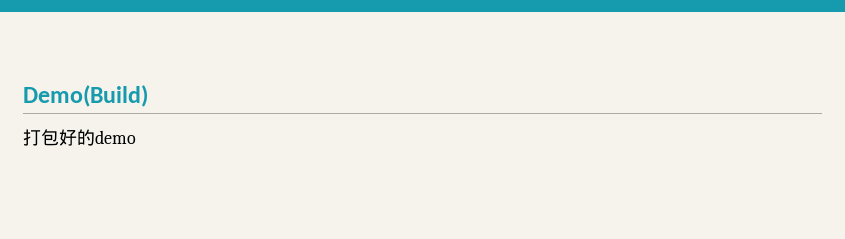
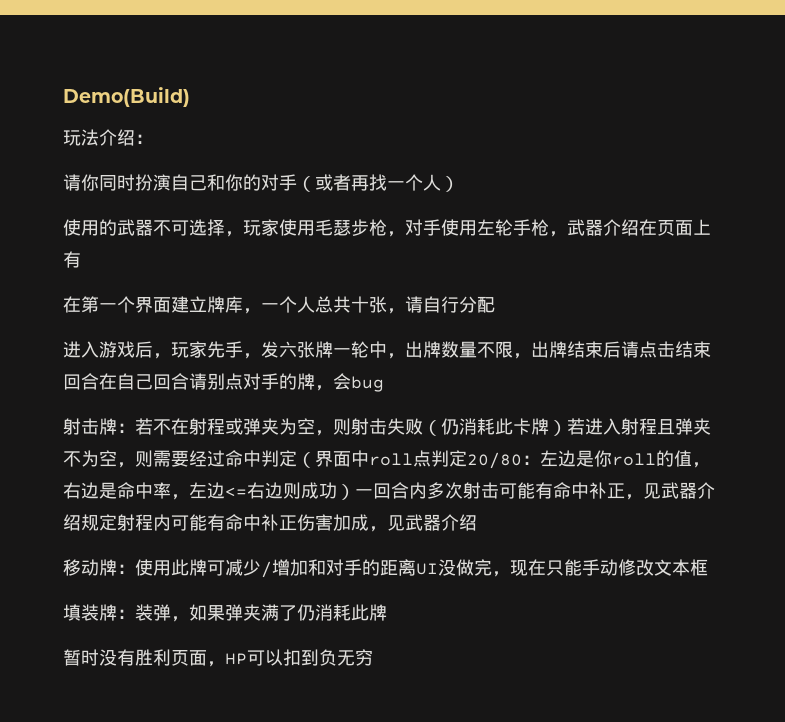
[23,129,136,146] 打包好的demo -> [63,129,153,146] [63,174,459,192] [63,219,711,237] [63,251,81,268] [63,296,495,314] [63,341,711,359] [63,373,384,392] [63,418,711,436] [63,450,710,469] [63,482,715,500] [63,514,477,532] [63,559,708,578] [63,604,387,622] [63,649,373,667] 玩法介绍： // 请你同时扮演自己和你的对手（或者再找一个人） // 使用的武器不可选择，玩家使用毛瑟步枪，对手使用左轮手枪，武器介绍在页面上有 // 在第一个界面建立牌库，一个人总共十张，请自行分配 // 进入游戏后，玩家先手，发六张牌一轮中，出牌数量不限，出牌结束后请点击结束回合在自己回合请别点对手的牌，会bug // 射击牌：若不在射程或弹夹为空，则射击失败（仍消耗此卡牌）若进入射程且弹夹不为空，则需要经过命中判定（界面中roll点判定20/80：左边是你roll的值，右边是命中率，左边<=右边则成功）一回合内多次射击可能有命中补正，见武器介绍规定射程内可能有命中补正伤害加成，见武器介绍 // 移动牌：使用此牌可减少/增加和对手的距离UI没做完，现在只能手动修改文本框 // 填装牌：装弹，如果弹夹满了仍消耗此牌 // 暂时没有胜利页面，HP可以扣到负无穷

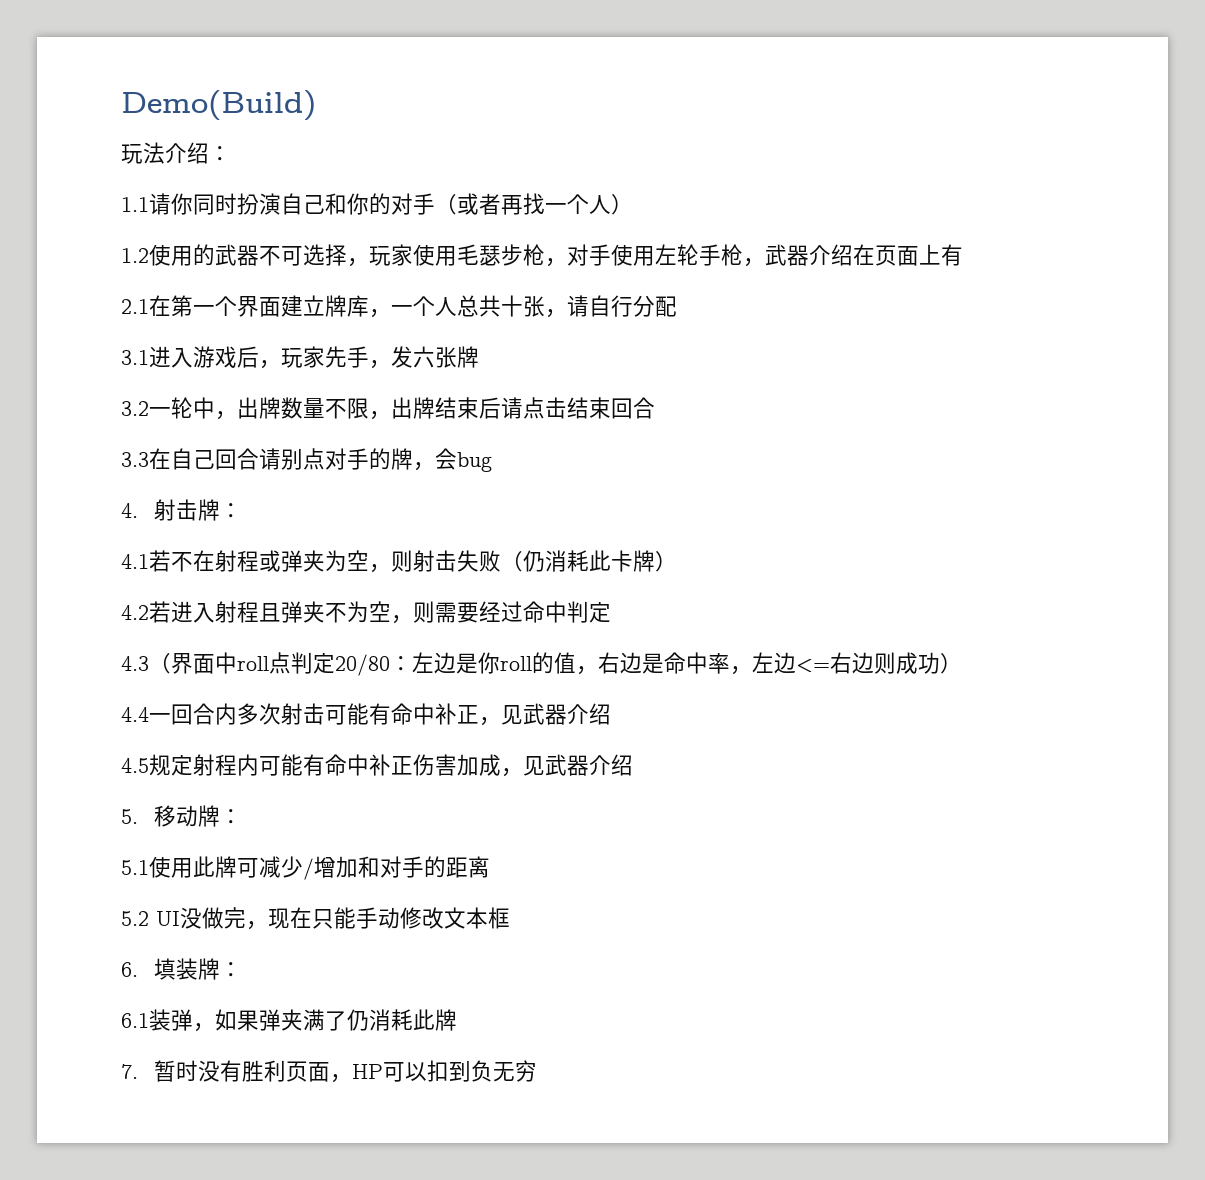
(153, 139) none -> [121,197,149,212] 1.1
(459, 184) none -> [121,248,149,263] 1.2
(81, 259) none -> [121,299,149,314] 2.1
(495, 304) none -> [121,350,149,365] 3.1
(333, 349) none -> [121,401,149,416] // 3.2
(99, 381) none -> [121,452,149,467] // 3.3
(384, 384) none -> [121,503,138,518] 4.
(135, 428) none -> [121,554,149,569] // 4.1
(567, 428) none -> [121,605,149,620] // 4.2
(297, 458) none -> [121,656,149,671] // 4.3
(355, 492) none -> [121,707,149,722] // 4.4
(81, 522) none -> [121,758,149,773] // 4.5
(477, 522) none -> [121,809,138,824] 5.
(135, 569) none -> [121,860,149,875] // 5.1
(416, 567) none -> [121,911,149,926] // 5.2
(708, 567) none -> [121,962,138,977] 6.
(135, 614) none -> [121,1013,149,1028] // 6.1
(387, 612) none -> [121,1064,138,1079] 7.

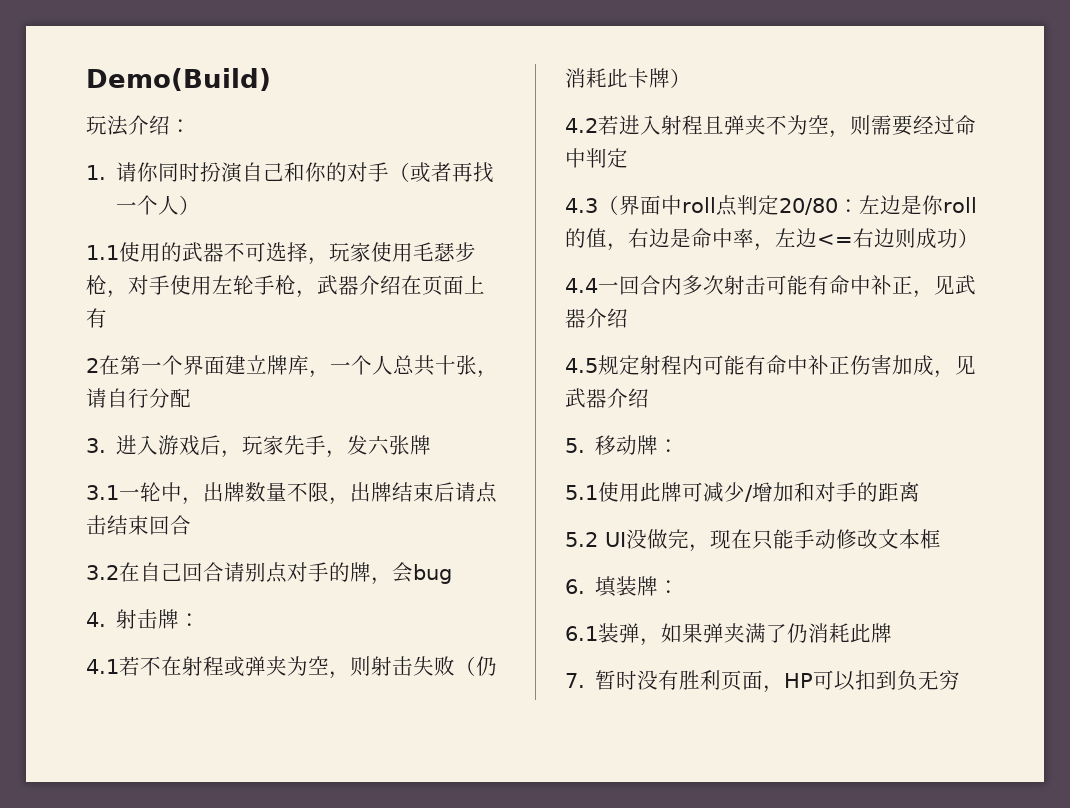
[121,197,149,212] 1.1 -> [86,165,106,180] 1.
[121,248,149,263] 1.2 -> [86,245,119,260] 1.1
[121,299,149,314] 2.1 -> [86,358,99,373] 2
[121,350,149,365] 3.1 -> [86,438,106,453] 3.
[121,401,149,416] 3.2 -> [86,485,119,500] 3.1
[121,452,149,467] 3.3 -> [86,565,119,580] 3.2

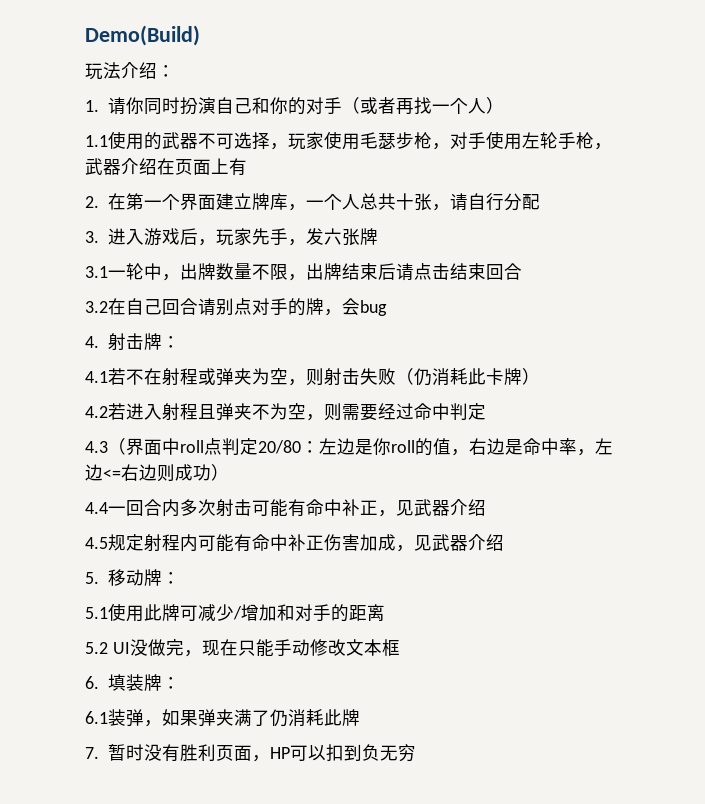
[86,358,99,373] 2 -> [85,196,99,208] 2.

